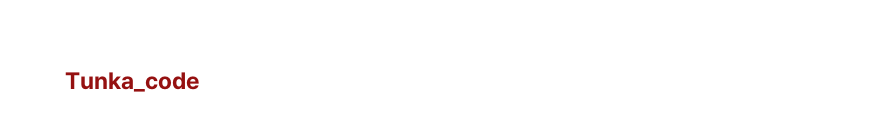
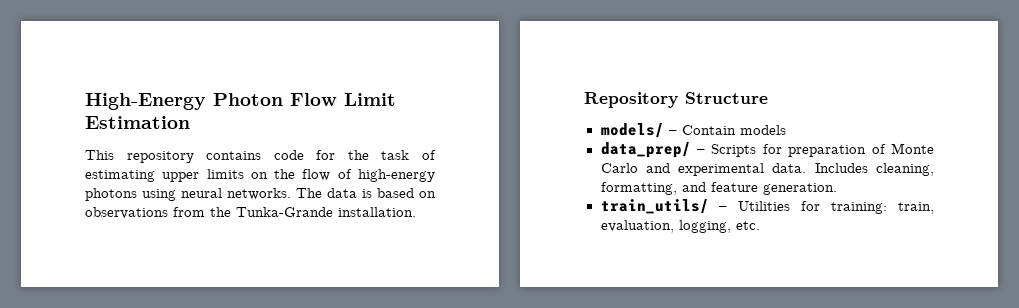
[65,72,200,92] Tunka_code -> [85,93,396,110] [85,116,190,129] [85,150,436,163] [85,169,435,182] [85,188,436,201] [85,207,416,219] [584,92,768,108] [600,123,786,138] [600,142,934,158] [600,163,934,176] [600,182,837,195] [600,199,934,214] [600,220,760,233] High-Energy Photon Flow Limit Estimation // This repository contains code for the task of estimating upper limits on the flow of high-energy photons using neural networks. The data is based on observations from the Tunka-Grande installation. // Repository Structure // models/ – Contain models // data_prep/ – Scripts for preparation of Monte Carlo and experimental data. Includes cleaning, formatting, and feature generation. // train_utils/ – Utilities for training: train, evaluation, logging, etc.

